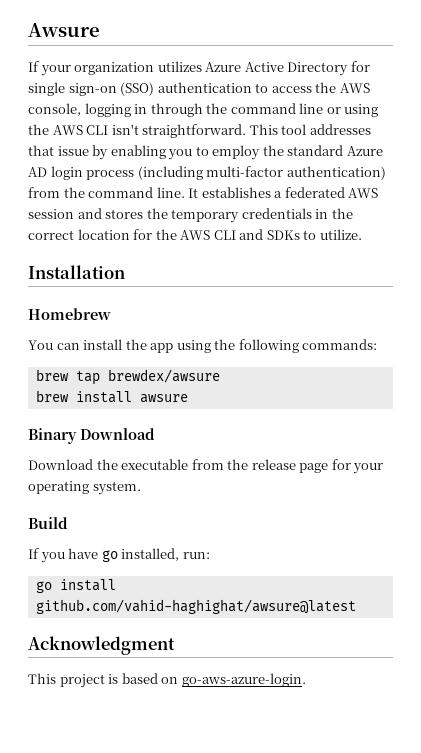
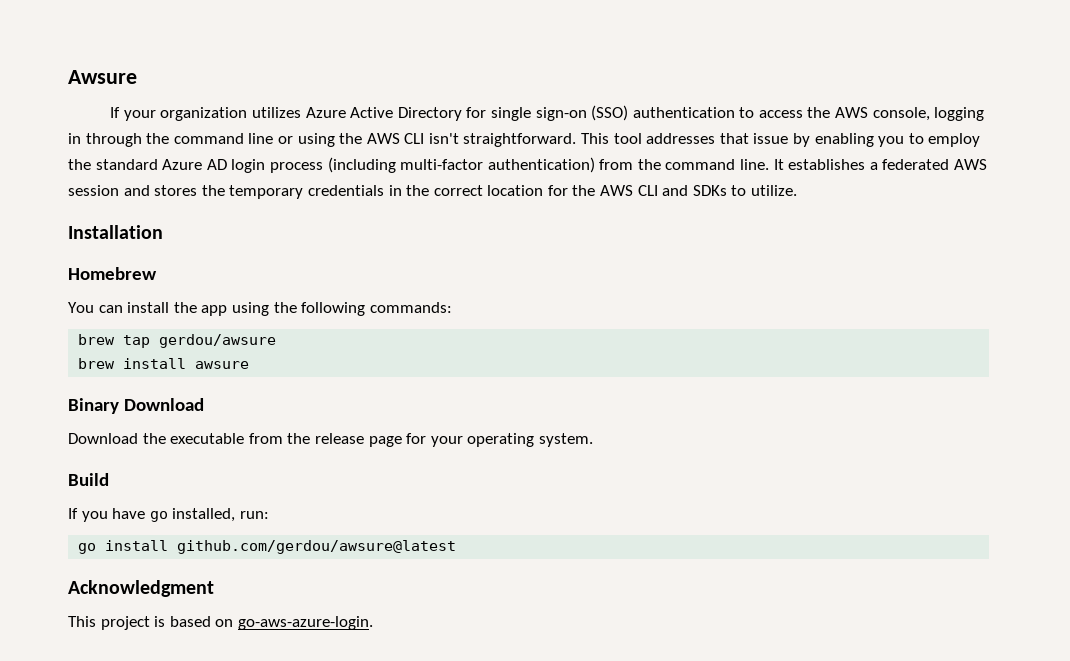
[107,369,220,383] brewdex/awsure -> [159,334,277,348] gerdou/awsure
[35,599,356,614] github.com/vahid-haghighat/awsure@latest -> [177,540,457,554] github.com/gerdou/awsure@latest

